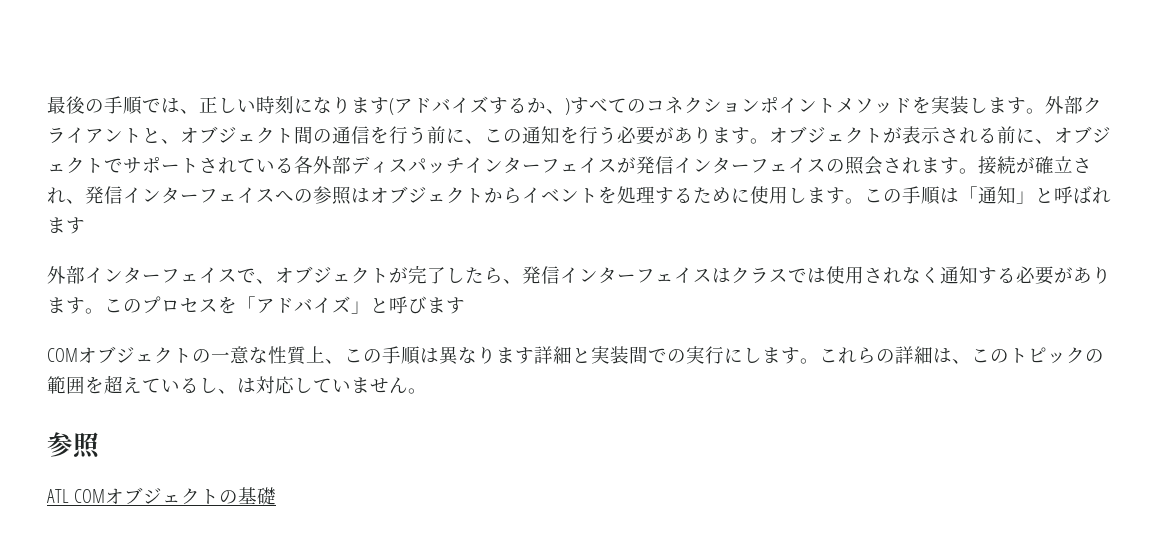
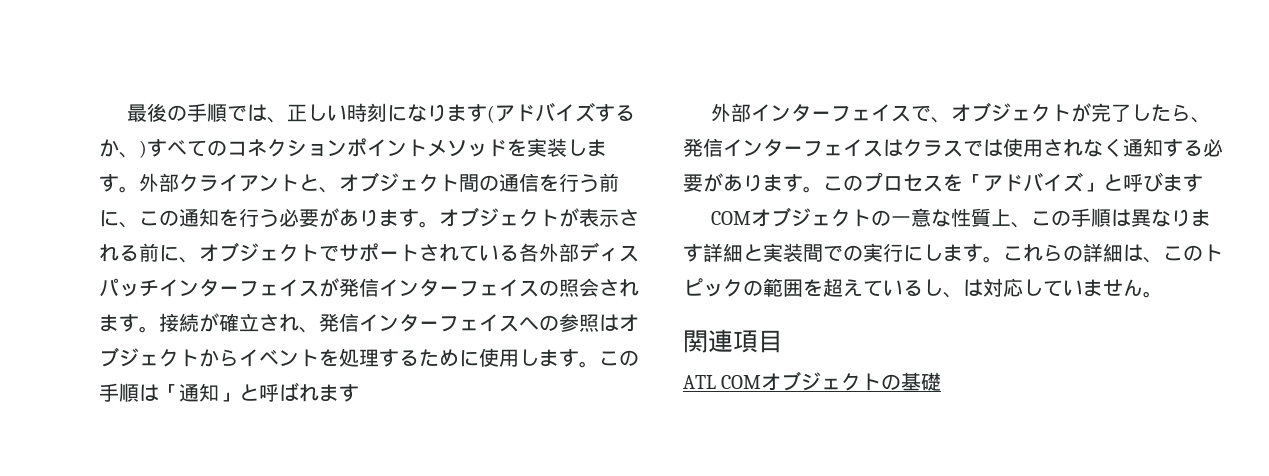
[47,432,100,459] 参照 -> [683,329,783,353] 関連項目

